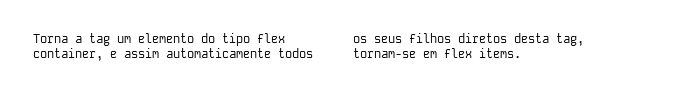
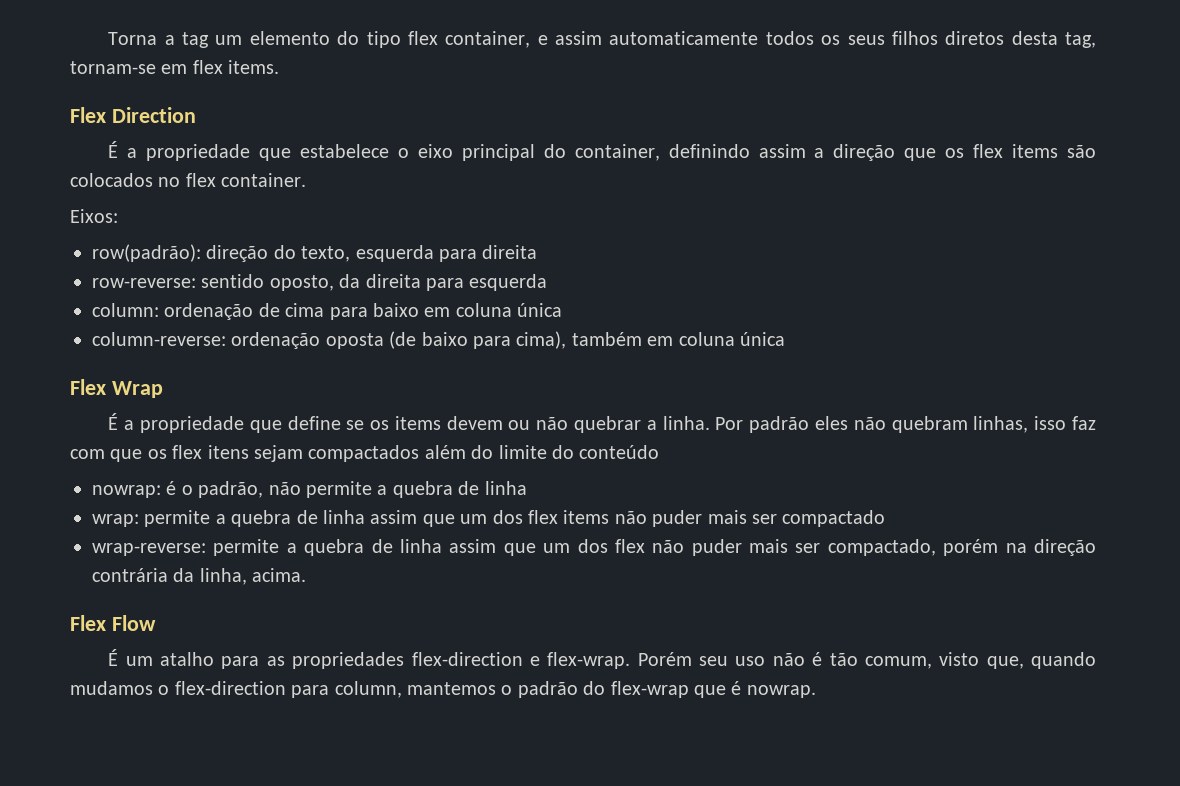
(521, 53) none -> [70,107,196,123] [108,141,1096,161] [70,173,307,187] [70,209,118,223] [92,244,538,262] [92,274,548,291] [92,303,563,320] [92,331,785,349] [70,379,163,398] [108,413,1096,433] [70,445,660,462] [92,481,527,498] [92,510,886,527] [92,539,1097,556] [92,568,307,585] [70,615,156,631] [108,649,1097,669] [70,681,816,698] // Flex Direction // É a propriedade que estabelece o eixo principal do container, definindo assim a direção que os flex items são colocados no flex container. // Eixos: // row(padrão): direção do texto, esquerda para direita // row-reverse: sentido oposto, da direita para esquerda // column: ordenação de cima para baixo em coluna única // column-reverse: ordenação oposta (de baixo para cima), também em coluna única // Flex Wrap // É a propriedade que define se os items devem ou não quebrar a linha. Por padrão eles não quebram linhas, isso faz com que os flex itens sejam compactados além do limite do conteúdo // nowrap: é o padrão, não permite a quebra de linha // wrap: permite a quebra de linha assim que um dos flex items não puder mais ser compactado // wrap-reverse: permite a quebra de linha assim que um dos flex não puder mais ser compactado, porém na direção contrária da linha, acima. // Flex Flow // É um atalho para as propriedades flex-direction e flex-wrap. Porém seu uso não é tão comum, visto que, quando mudamos o flex-direction para column, mantemos o padrão do flex-wrap que é nowrap.

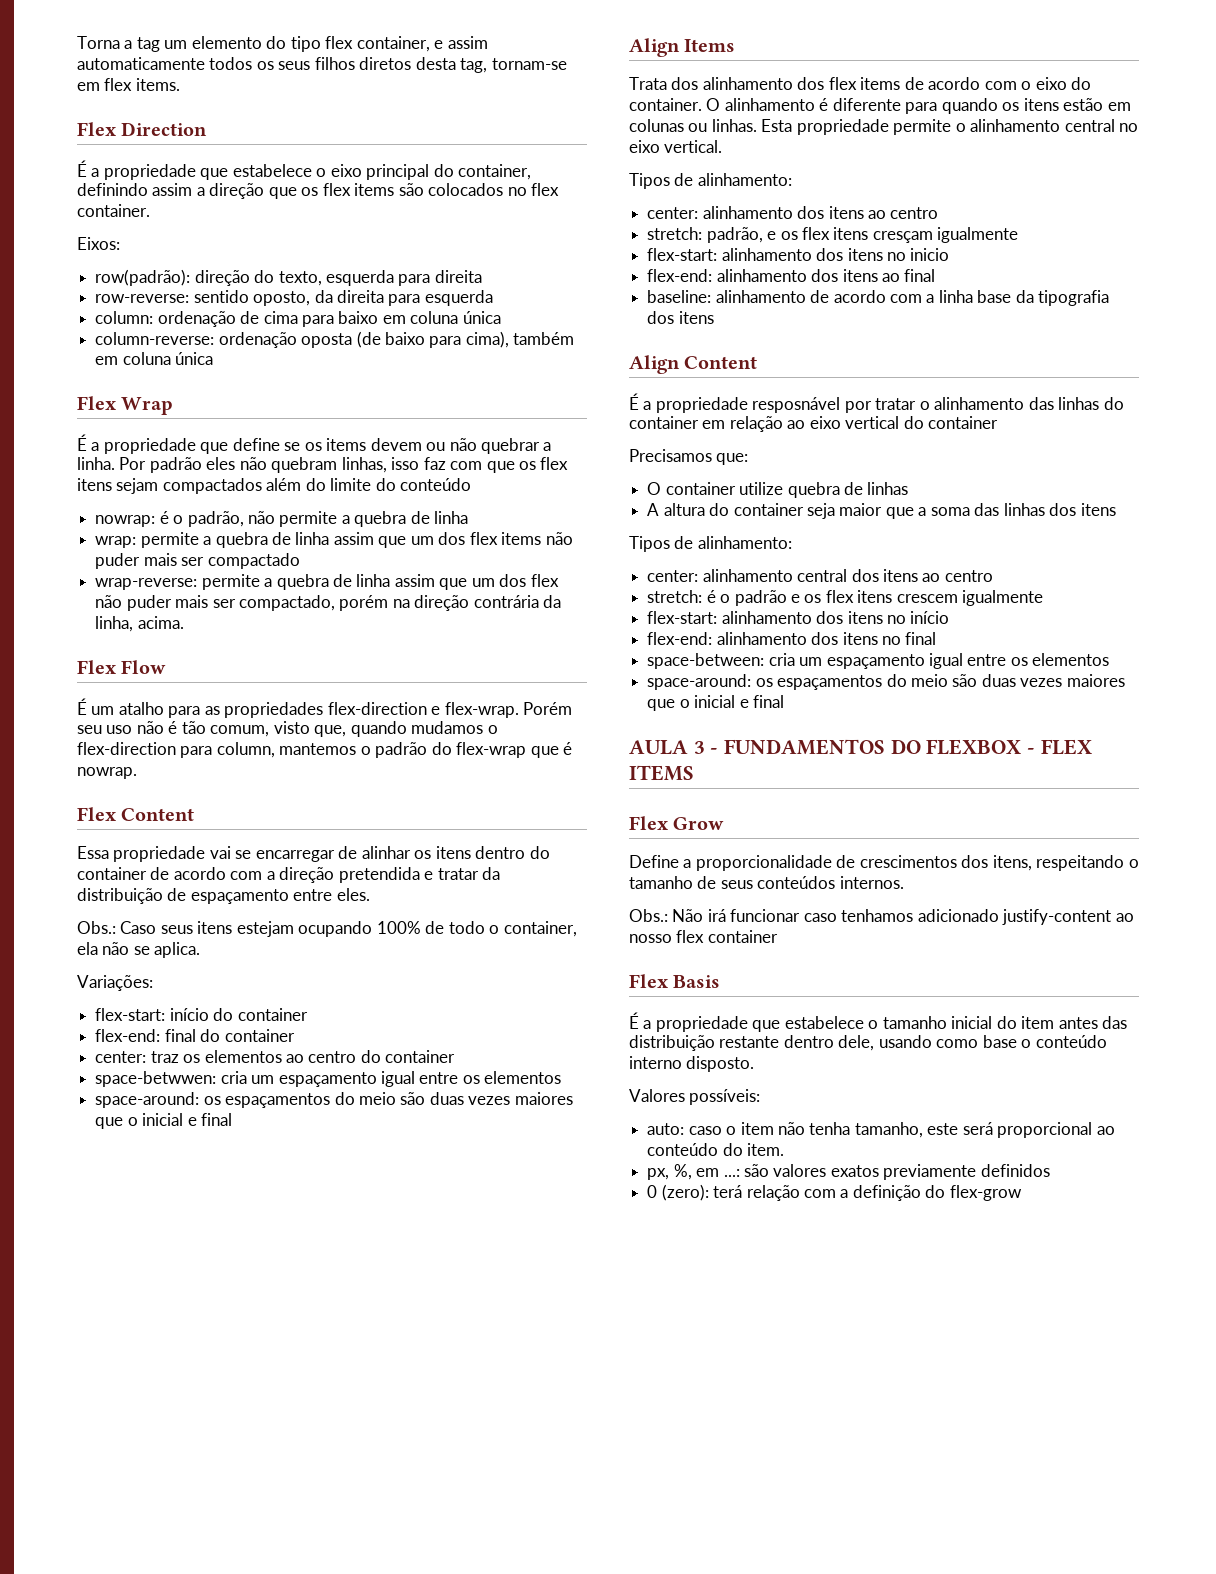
(816, 691) none -> [77,807,195,821] [77,846,550,862] [77,867,501,883] [77,888,370,904] [77,921,577,937] [77,942,201,958] [77,975,153,991] [95,1008,308,1021] [95,1029,295,1042] [95,1050,456,1063] [95,1071,562,1087] [95,1092,573,1108] [95,1113,232,1129] [629,38,736,57] [629,77,1092,90] [629,98,1131,114] [629,119,1139,135] [629,140,723,153] [629,173,792,189] [647,206,939,219] [647,227,1019,243] [647,248,950,261] [647,269,936,282] [647,290,1110,306] [647,311,714,324] [629,355,758,374] [629,393,1124,413] [629,416,999,432] [629,449,749,465] [647,482,909,498] [647,503,1116,519] [629,536,792,552] [647,569,993,582] [647,590,1044,606] [647,611,950,624] [647,632,937,645] [647,653,1110,669] [647,674,1125,690] [647,695,784,711] [629,739,1092,755] [629,765,694,781] [629,816,725,830] [629,855,1139,871] [629,876,904,889] [629,909,1134,925] [629,930,778,943] [629,974,721,988] [629,1012,1128,1032] [629,1035,1107,1051] [629,1056,755,1072] [629,1089,761,1105] [647,1122,1115,1138] [647,1143,785,1156] [647,1164,1050,1180] [647,1184,1022,1201] // Flex Content // Essa propriedade vai se encarregar de alinhar os itens dentro do container de acordo com a direção pretendida e tratar da distribuição de espaçamento entre eles. // Obs.: Caso seus itens estejam ocupando 100% de todo o container, ela não se aplica. // Variações: // flex-start: início do container // flex-end: final do container // center: traz os elementos ao centro do container // space-betwwen: cria um espaçamento igual entre os elementos // space-around: os espaçamentos do meio são duas vezes maiores que o inicial e final // Align Items // Trata dos alinhamento dos flex items de acordo com o eixo do container. O alinhamento é diferente para quando os itens estão em colunas ou linhas. Esta propriedade permite o alinhamento central no eixo vertical. // Tipos de alinhamento: // center: alinhamento dos itens ao centro // stretch: padrão, e os flex itens cresçam igualmente // flex-start: alinhamento dos itens no inicio // flex-end: alinhamento dos itens ao final // baseline: alinhamento de acordo com a linha base da tipografia dos itens // Align Content // É a propriedade resposnável por tratar o alinhamento das linhas do container em relação ao eixo vertical do container // Precisamos que: // O container utilize quebra de linhas // A altura do container seja maior que a soma das linhas dos itens // Tipos de alinhamento: // center: alinhamento central dos itens ao centro // stretch: é o padrão e os flex itens crescem igualmente // flex-start: alinhamento dos itens no início // flex-end: alinhamento dos itens no final // space-between: cria um espaçamento igual entre os elementos // space-around: os espaçamentos do meio são duas vezes maiores que o inicial e final // AULA 3 - FUNDAMENTOS DO FLEXBOX - FLEX ITEMS // Flex Grow // Define a proporcionalidade de crescimentos dos itens, respeitando o tamanho de seus conteúdos internos. // Obs.: Não irá funcionar caso tenhamos adicionado justify-content ao nosso flex container // Flex Basis // É a propriedade que estabelece o tamanho inicial do item antes das distribuição restante dentro dele, usando como base o conteúdo interno disposto. // Valores possíveis: // auto: caso o item não tenha tamanho, este será proporcional ao conteúdo do item. // px, %, em ...: são valores exatos previamente definidos // 0 (zero): terá relação com a definição do flex-grow

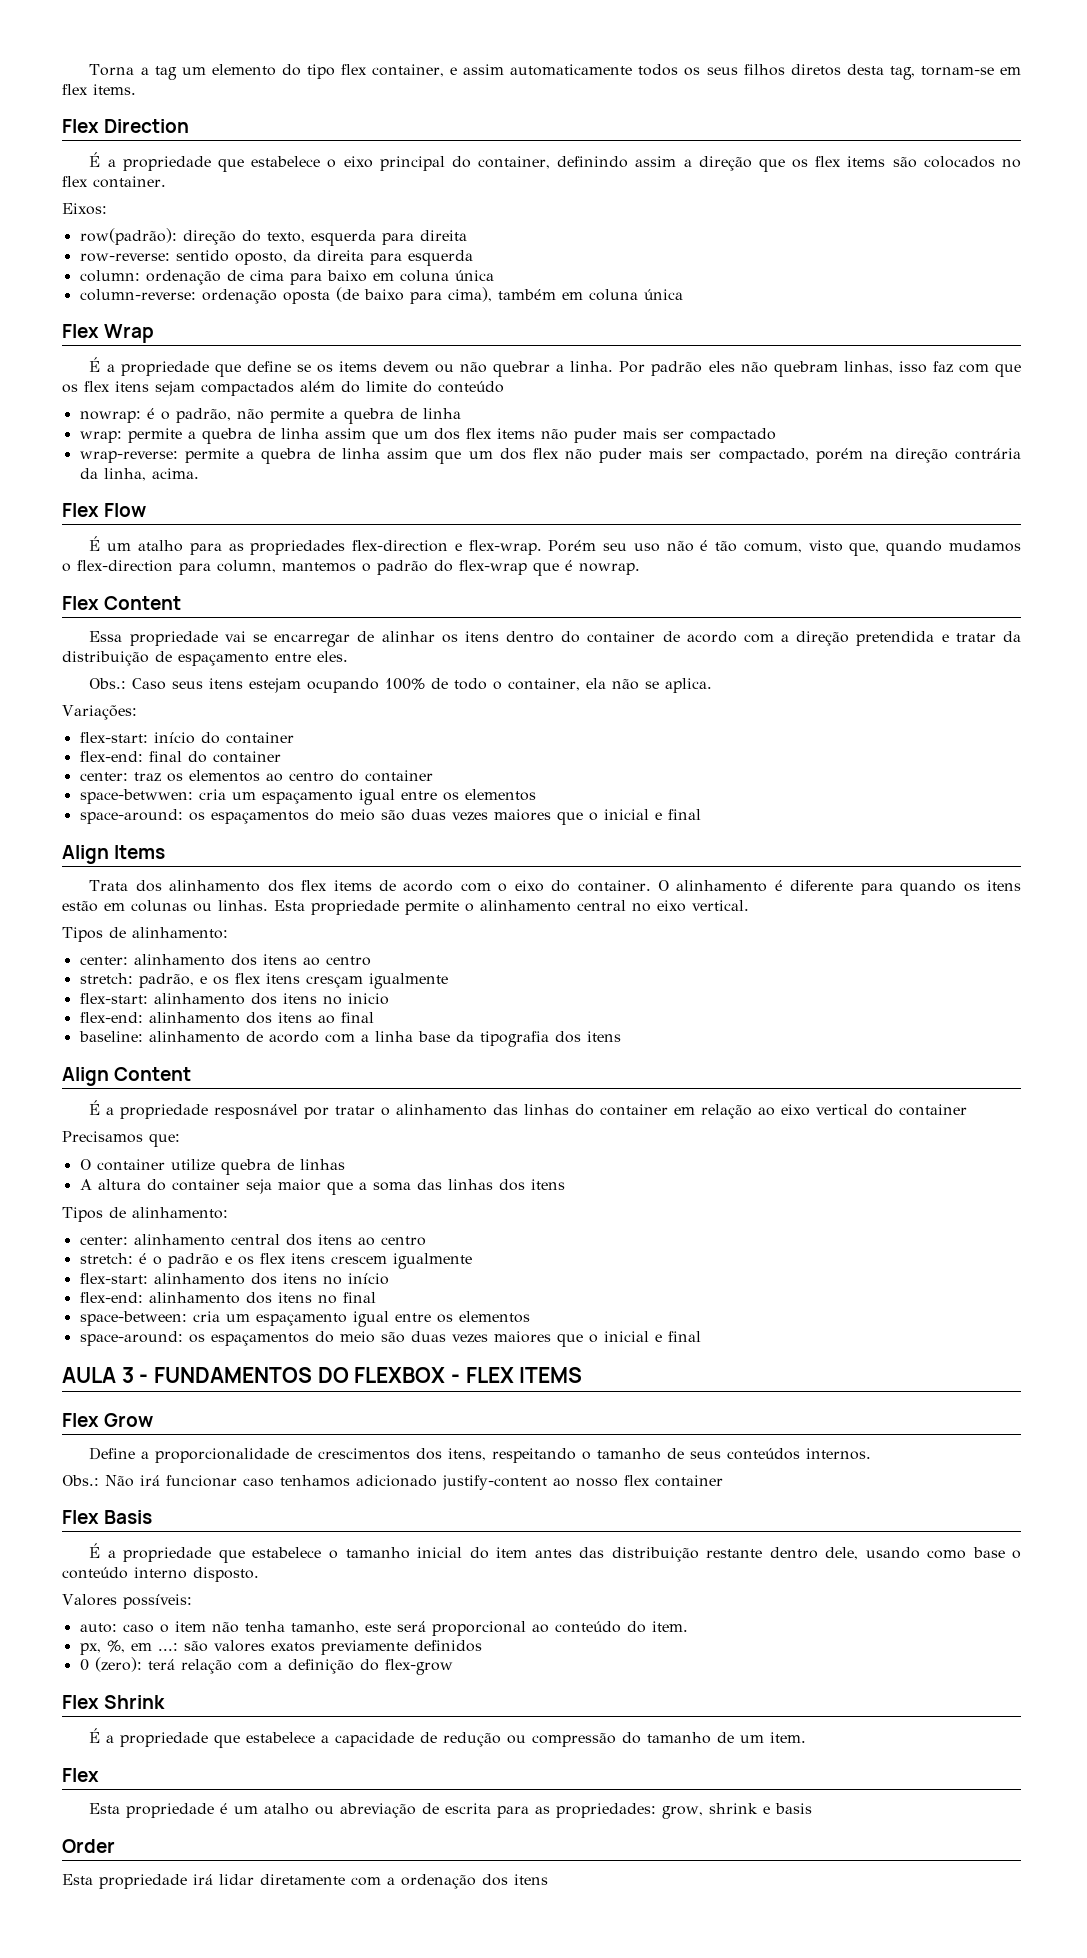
(1022, 1193) none -> [62,1695,166,1709] [89,1728,807,1748] [62,1768,99,1782] [89,1803,813,1819] [62,1839,115,1853] [62,1874,548,1889] // Flex Shrink // É a propriedade que estabelece a capacidade de redução ou compressão do tamanho de um item. // Flex // Esta propriedade é um atalho ou abreviação de escrita para as propriedades: grow, shrink e basis // Order // Esta propriedade irá lidar diretamente com a ordenação dos itens

